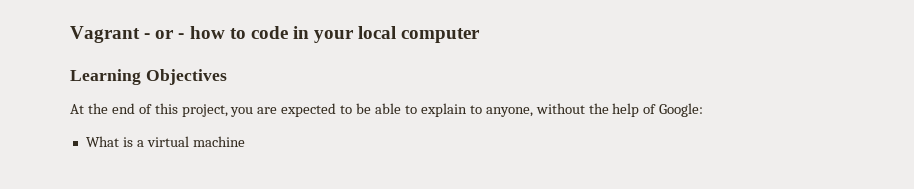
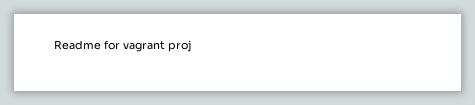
[70,26,481,43] [70,69,227,85] [70,103,704,117] [85,136,245,147] Vagrant - or - how to code in your local computer // Learning Objectives // At the end of this project, you are expected to be able to explain to anyone, without the help of Google: // What is a virtual machine -> [54,40,191,52] Readme for vagrant proj

